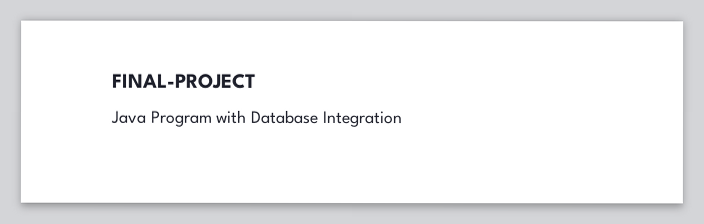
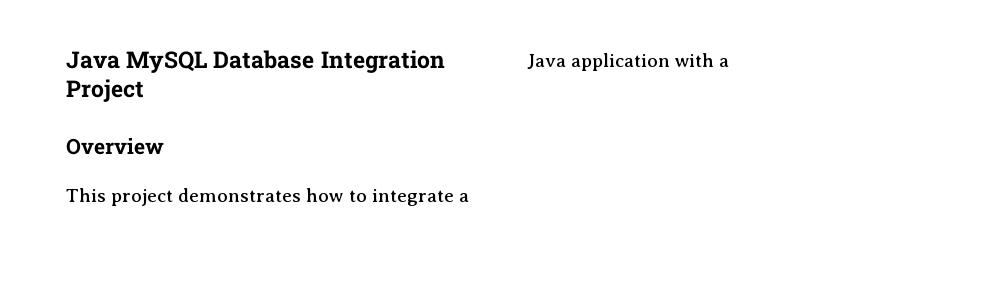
[112,73,256,89] [110,109,403,128] FINAL-PROJECT // Java Program with Database Integration -> [66,50,445,73] [66,79,144,102] [66,138,164,155] [66,188,469,206] [527,53,730,71] Java MySQL Database Integration Project // Overview // This project demonstrates how to integrate a Java application with a

